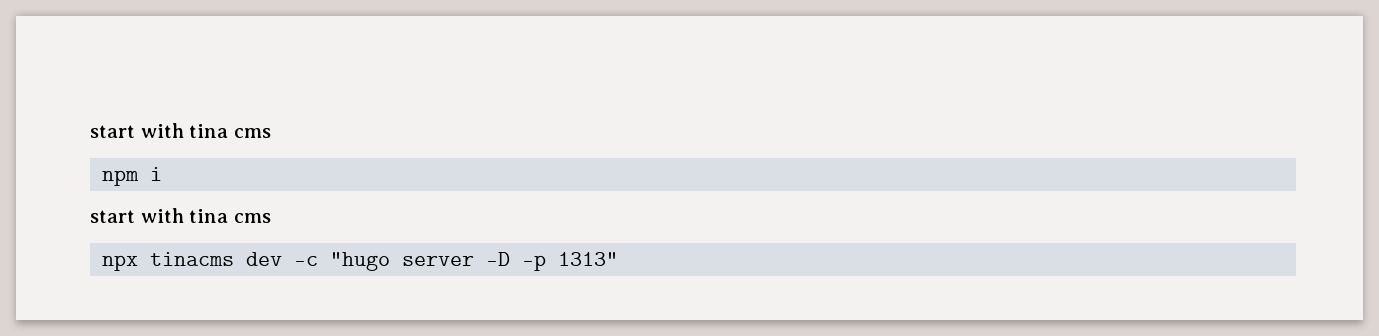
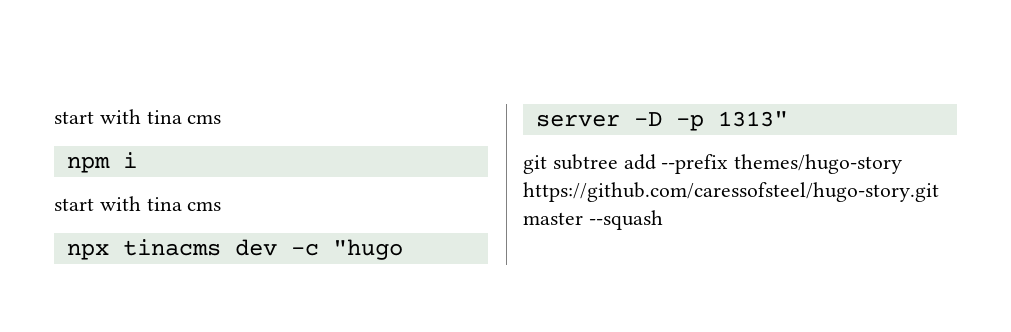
(619, 259) none -> [523,154,903,174] [523,182,939,202] [523,210,663,230] // git subtree add --prefix themes/hugo-story https://github.com/caressofsteel/hugo-story.git master --squash

